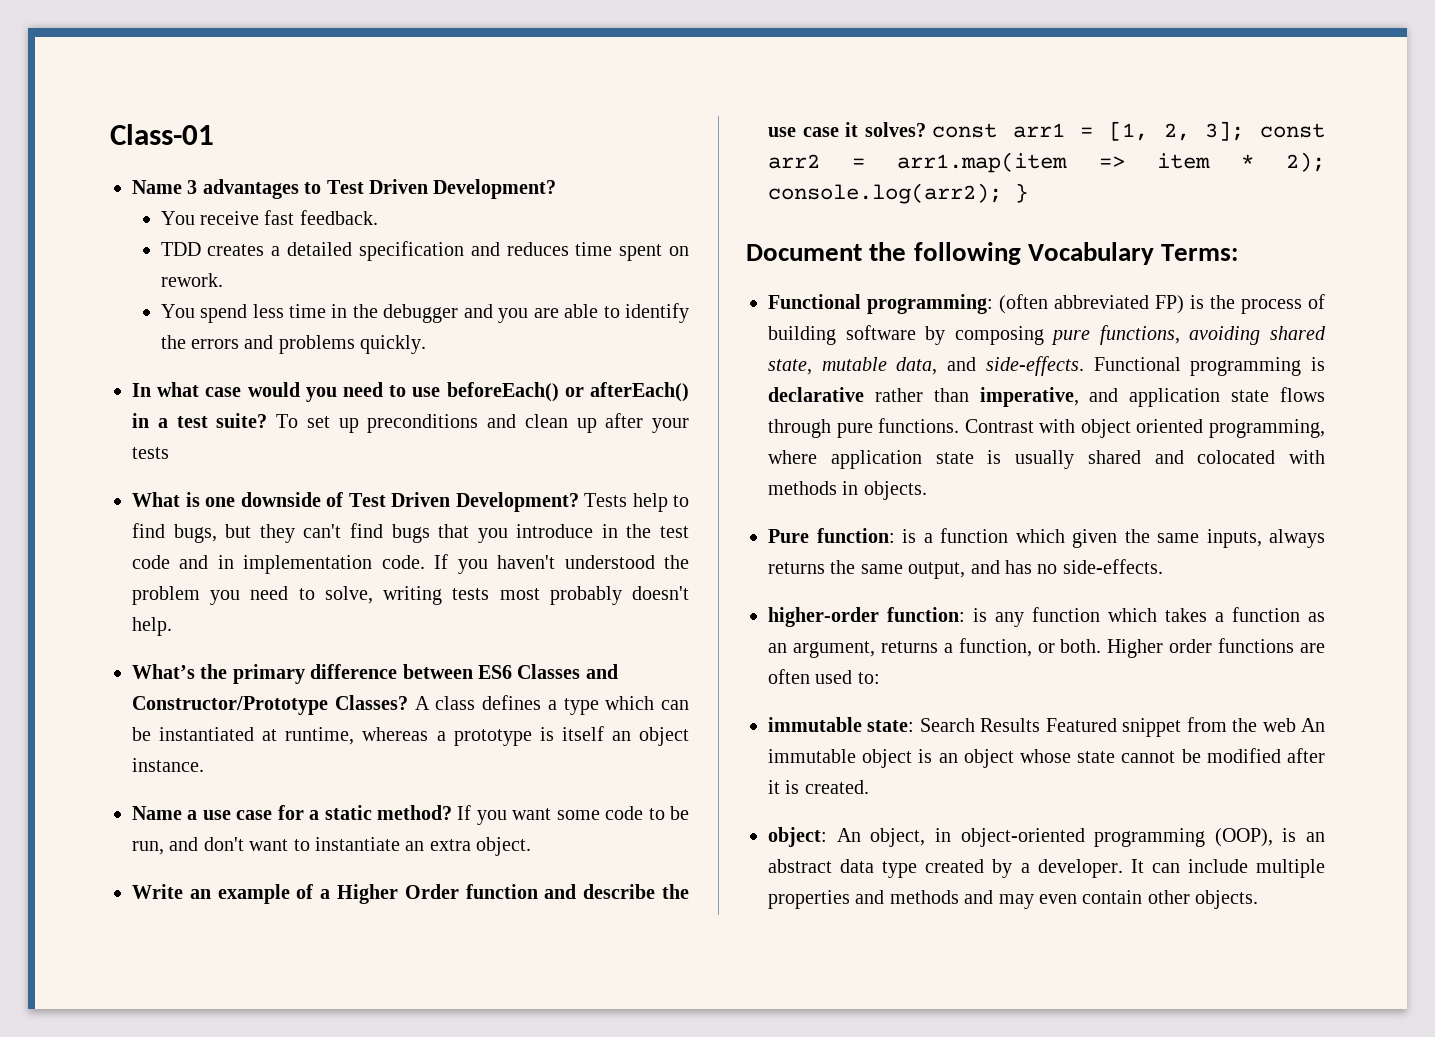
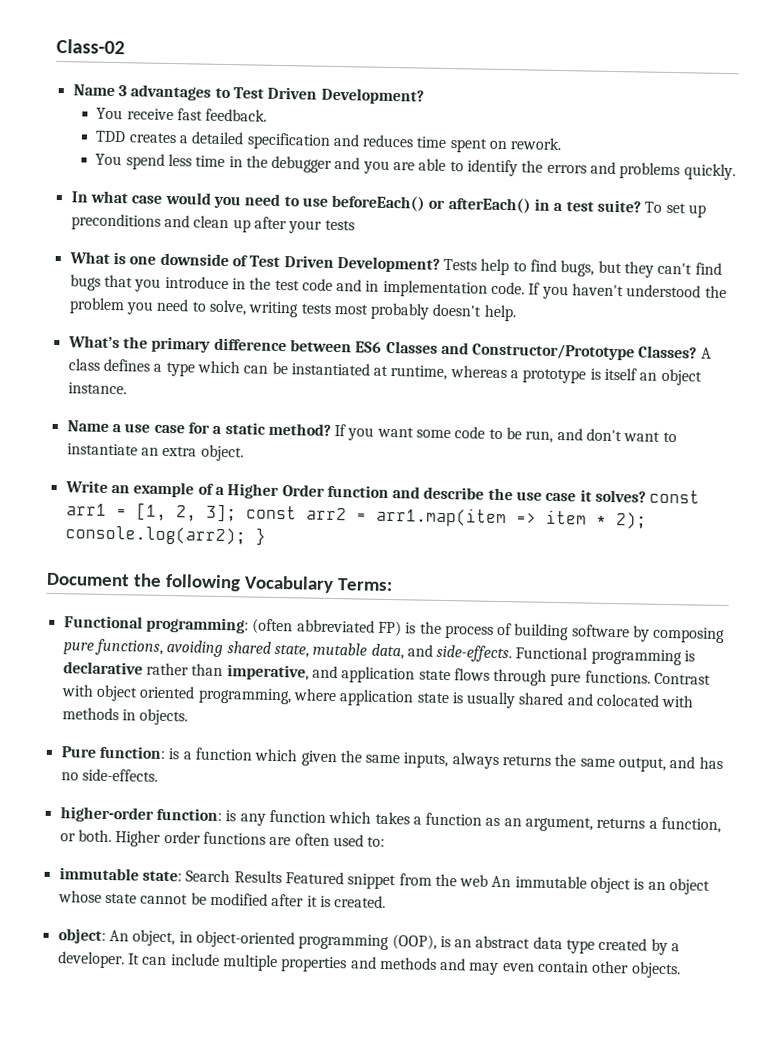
[110,124,214,145] Class-01 -> [56,38,125,55] Class-02

